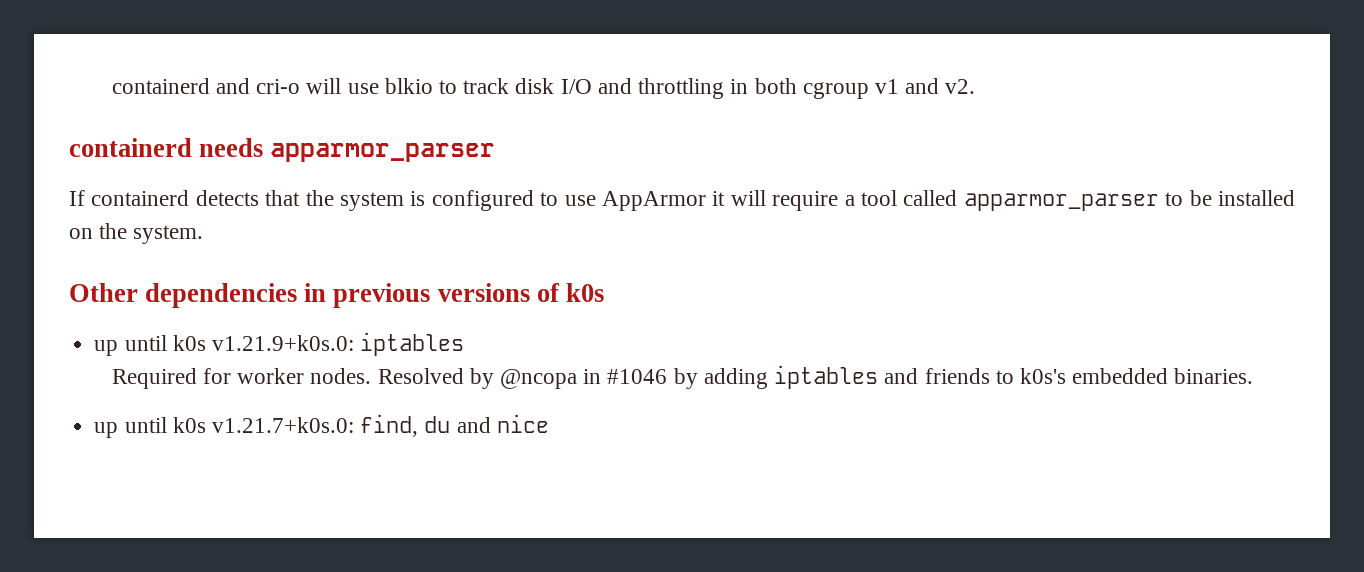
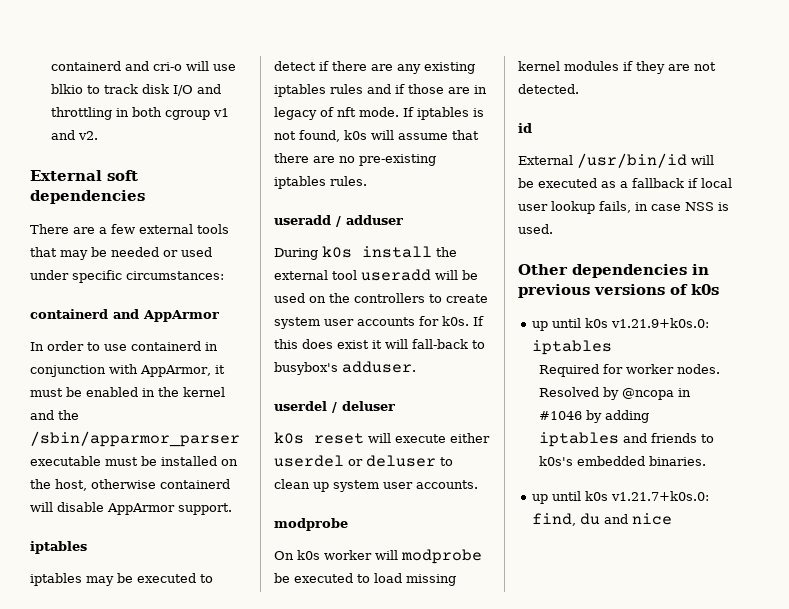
[69,138,496,162] [69,190,1295,211] [69,223,204,244] containerd needs apparmor_parser // If containerd detects that the system is configured to use AppArmor it will require a tool called apparmor_parser to be installed on the system. -> [30,170,138,181] [30,190,145,204] [30,224,229,234] [30,247,212,260] [30,270,224,283] [30,309,219,322] [30,341,218,351] [30,364,225,377] [30,387,225,397] [30,410,79,420] [30,431,240,447] [30,456,238,466] [30,479,230,491] [30,502,232,515] [30,541,87,554] [30,573,213,586] [274,61,475,74] [274,84,487,97] [274,107,484,120] [274,130,479,142] [274,153,436,166] [274,176,367,189] [274,215,403,227] [274,246,457,260] [274,269,478,281] [274,293,488,303] [274,316,484,329] [274,339,485,349] [274,361,416,375] [274,401,395,413] [274,432,490,444] [274,455,453,467] [274,479,478,492] [274,518,348,531] [274,549,482,564] [274,573,456,586] [518,61,716,74] [518,84,579,94] [518,123,532,133] [518,153,714,168] [518,178,732,188] [518,201,729,214] [518,224,553,234] External soft dependencies // There are a few external tools that may be needed or used under specific circumstances: // containerd and AppArmor // In order to use containerd in conjunction with AppArmor, it must be enabled in the kernel and the /sbin/apparmor_parser executable must be installed on the host, otherwise containerd will disable AppArmor support. // iptables // iptables may be executed to detect if there are any existing iptables rules and if those are in legacy of nft mode. If iptables is not found, k0s will assume that there are no pre-existing iptables rules. // useradd / adduser // During k0s install the external tool useradd will be used on the controllers to create system user accounts for k0s. If this does exist it will fall-back to busybox's adduser. // userdel / deluser // k0s reset will execute either userdel or deluser to clean up system user accounts. // modprobe // On k0s worker will modprobe be executed to load missing kernel modules if they are not detected. // id // External /usr/bin/id will be executed as a fallback if local user lookup fails, in case NSS is used.

